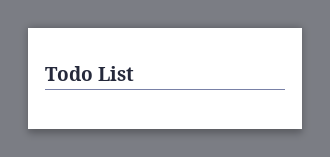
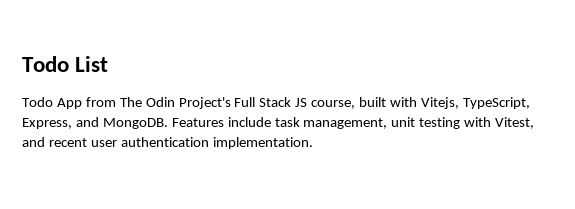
(135, 73) none -> [22,97,530,109] [22,117,535,129] [22,137,313,149] // Todo App from The Odin Project's Full Stack JS course, built with Vitejs, TypeScript, Express, and MongoDB. Features include task management, unit testing with Vitest, and recent user authentication implementation.

